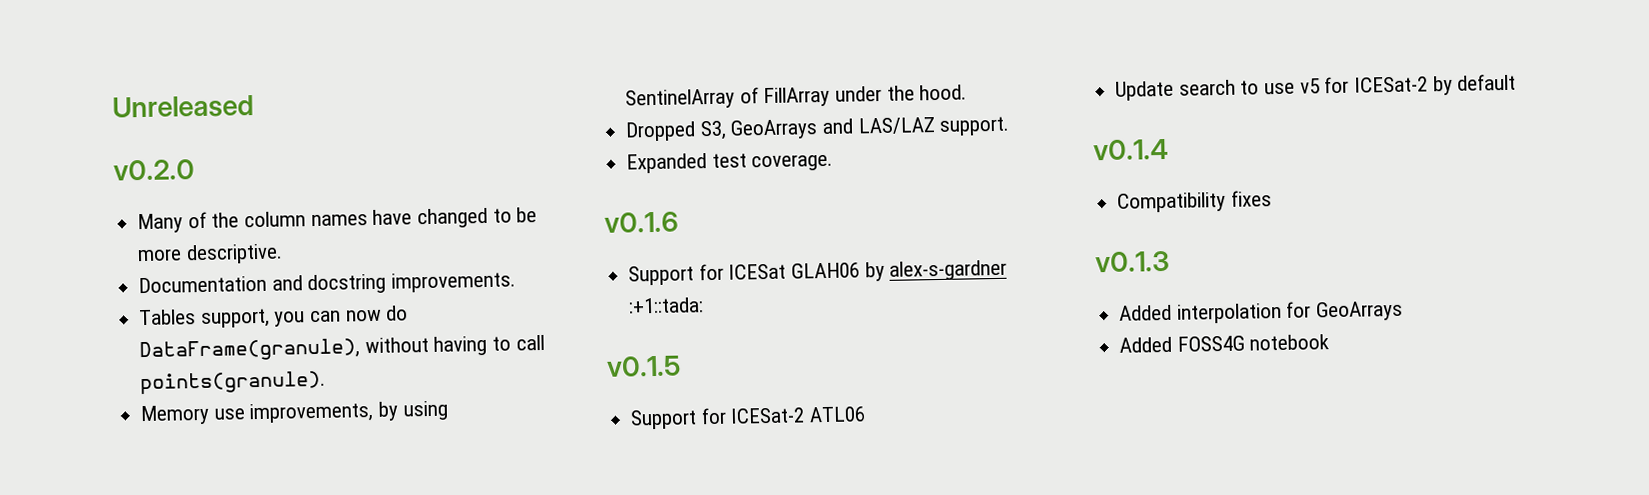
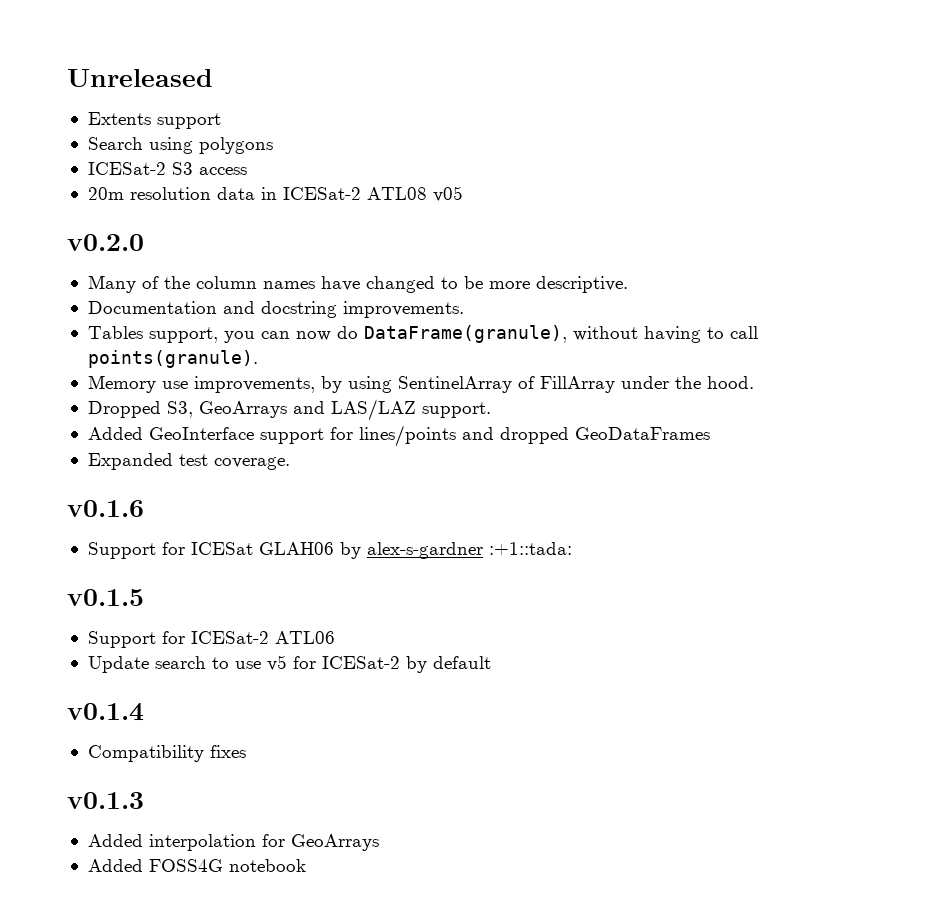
(254, 107) none -> [87,112,221,129] [87,137,273,154] [87,162,247,175] [87,186,463,202] // Extents support // Search using polygons // ICESat-2 S3 access // 20m resolution data in ICESat-2 ATL08 v05
(1011, 126) none -> [87,425,710,447] // Added GeoInterface support for lines/points and dropped GeoDataFrames

